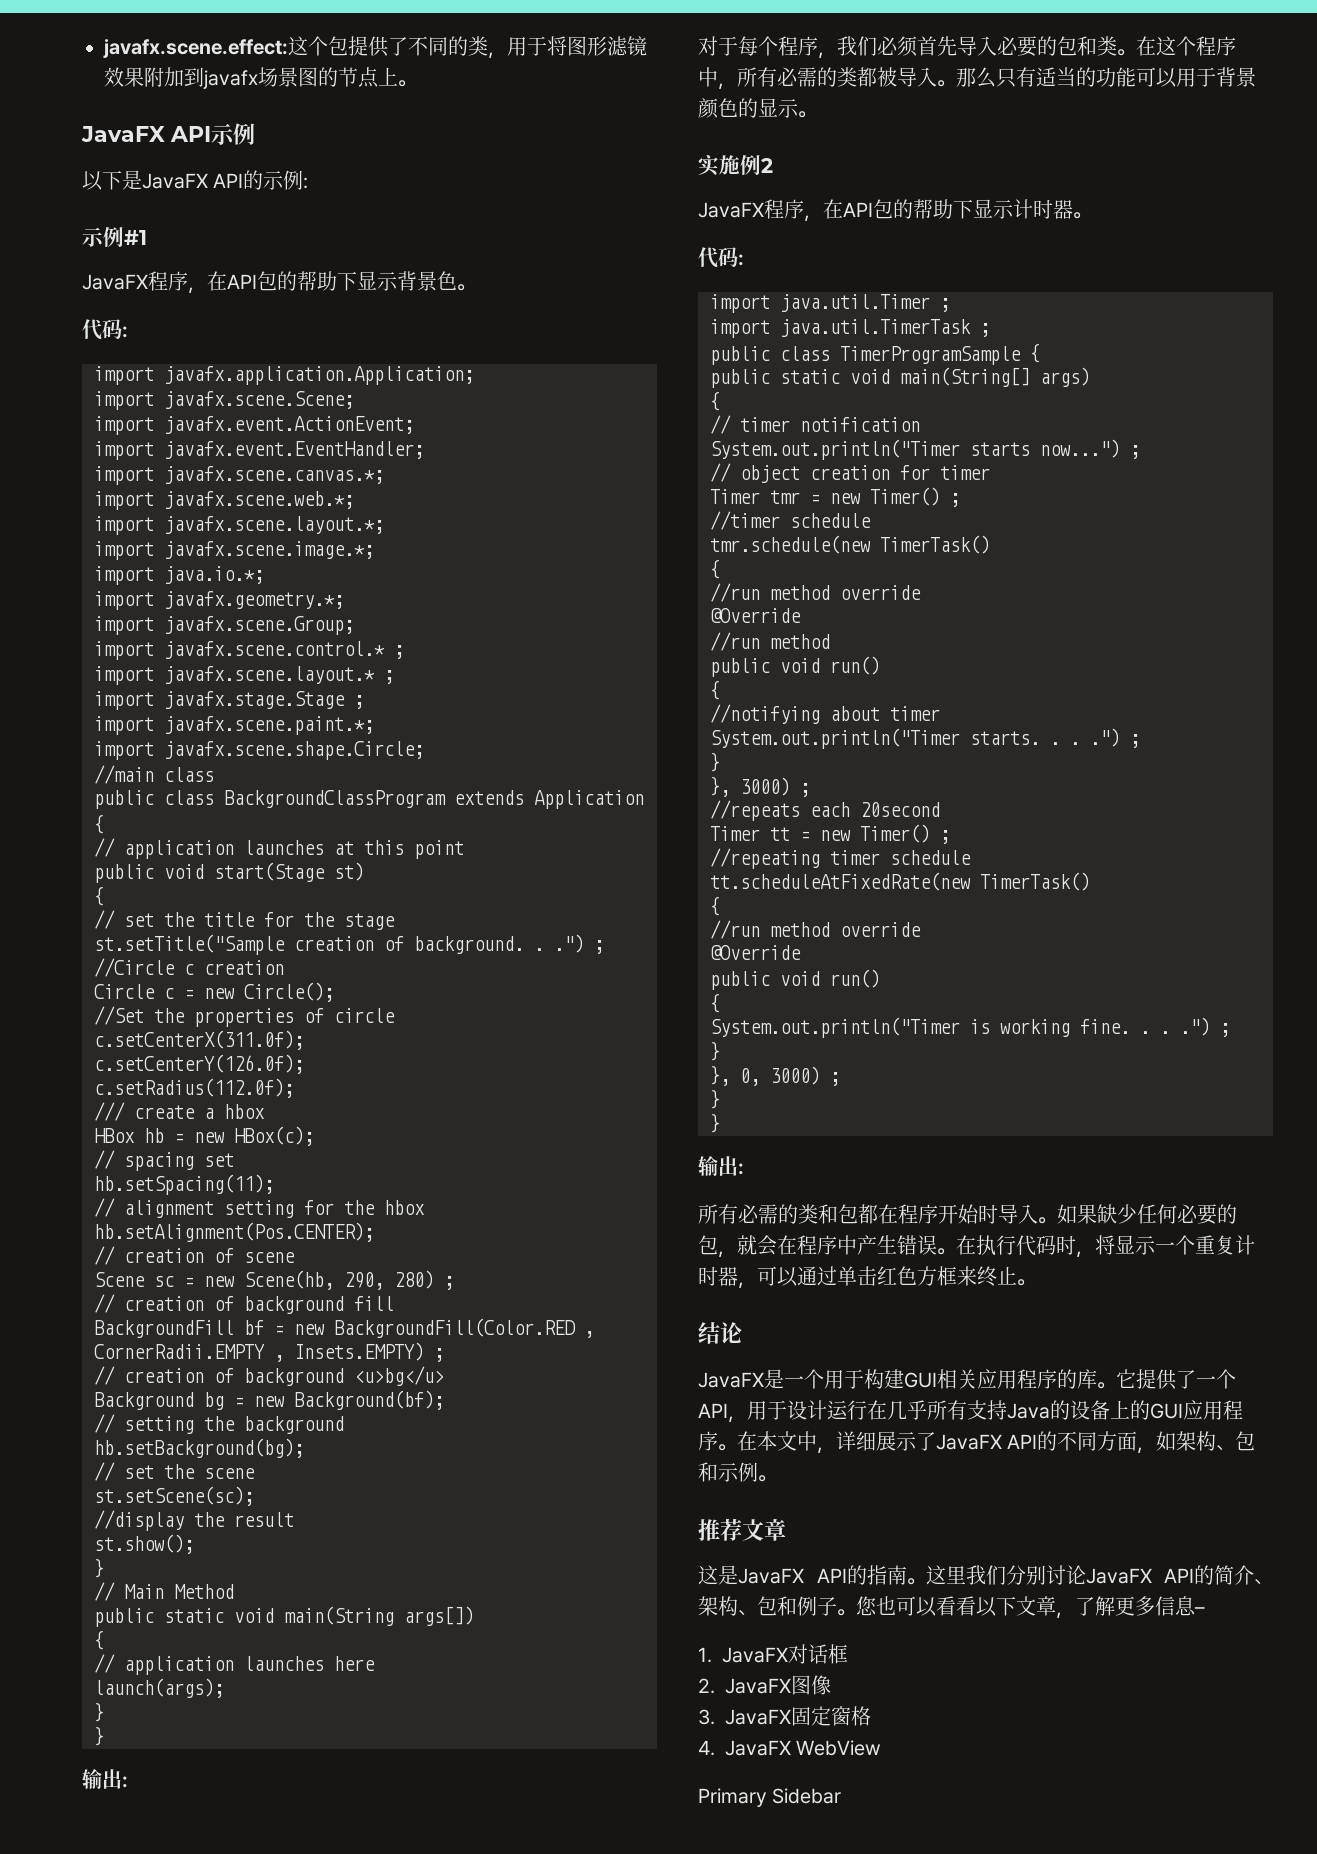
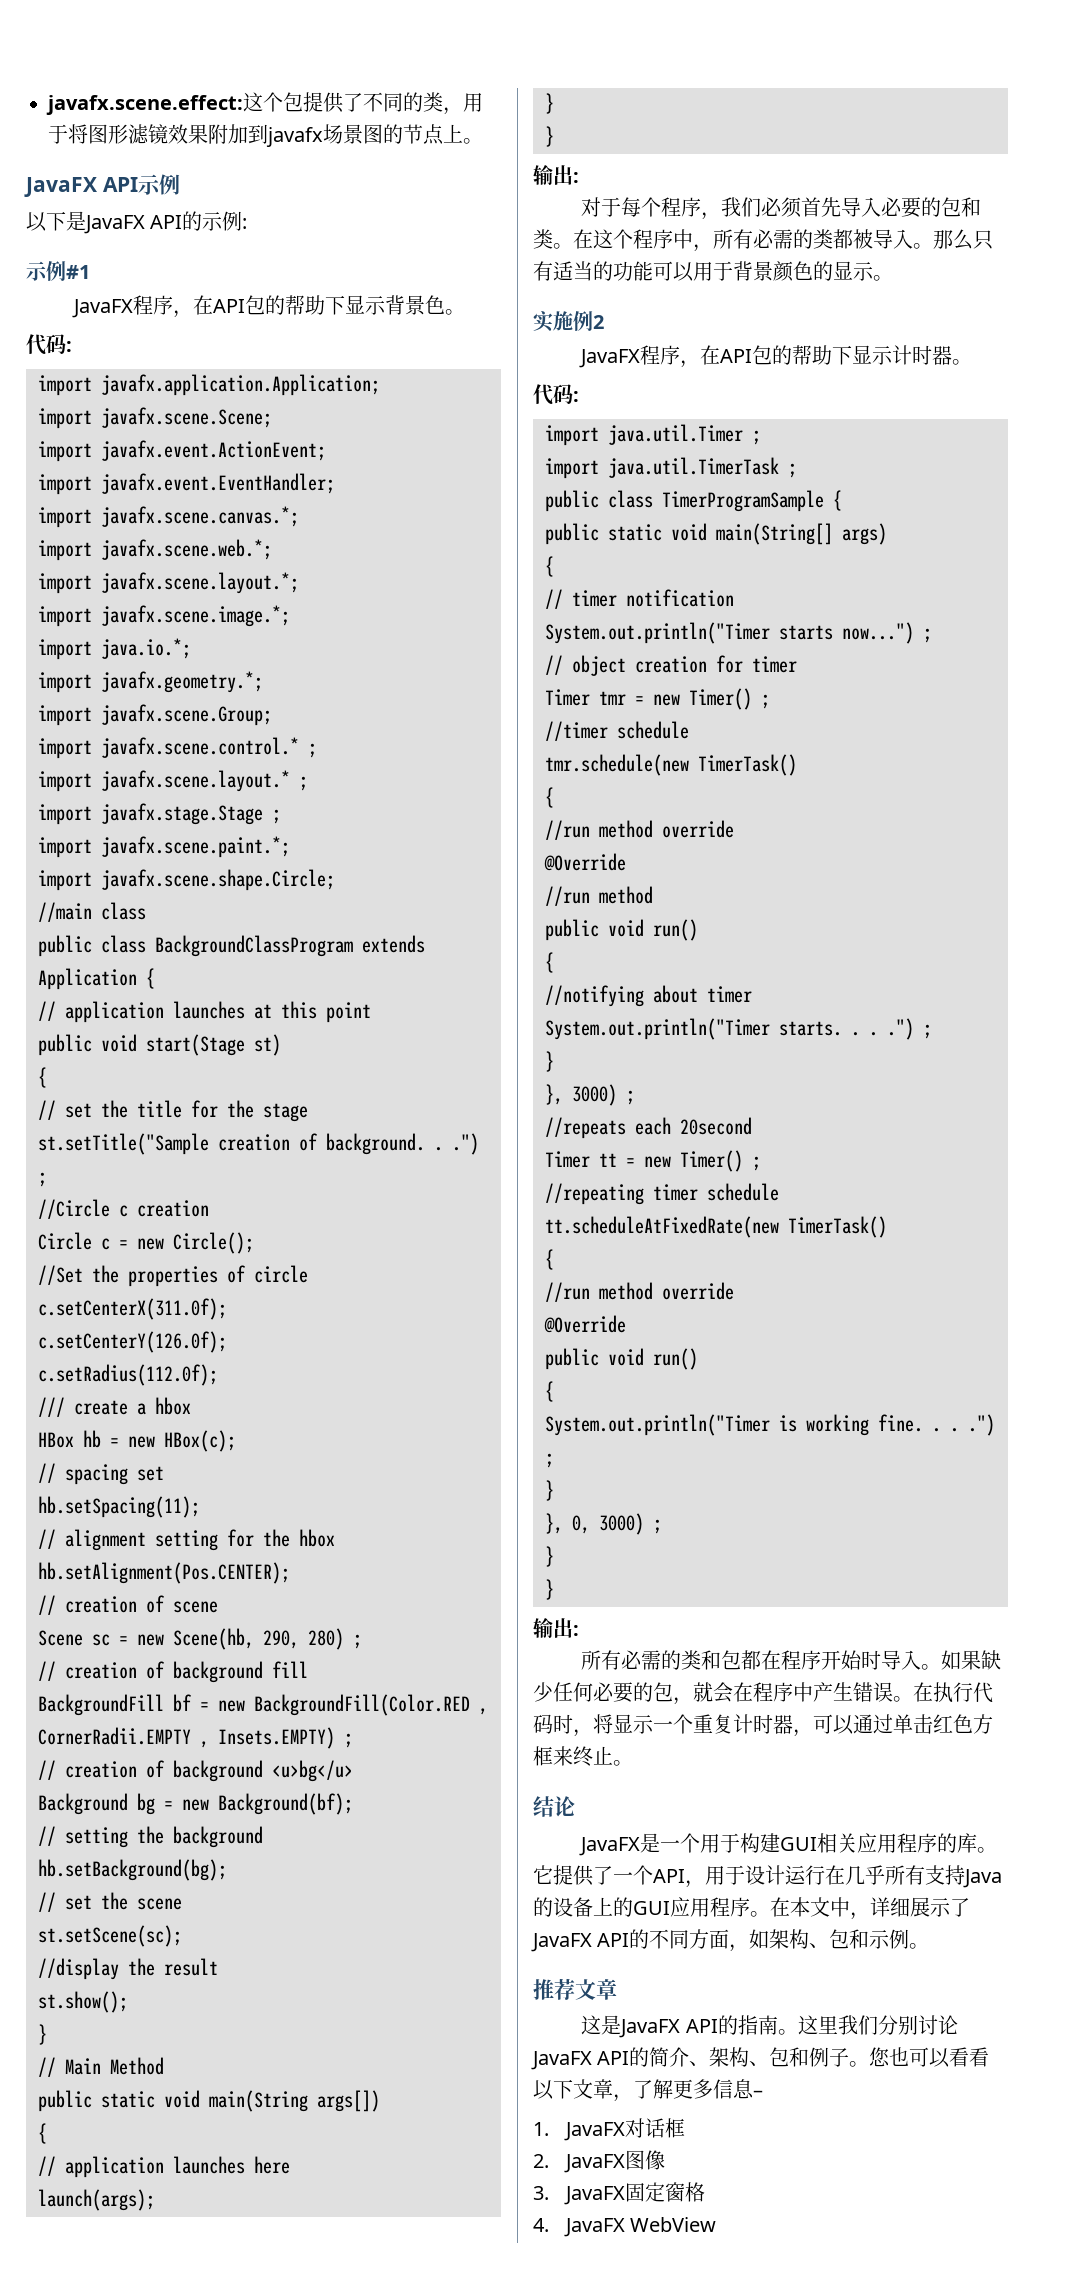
[698,1788,842,1807] // Primary Sidebar -> (716, 2224) none

